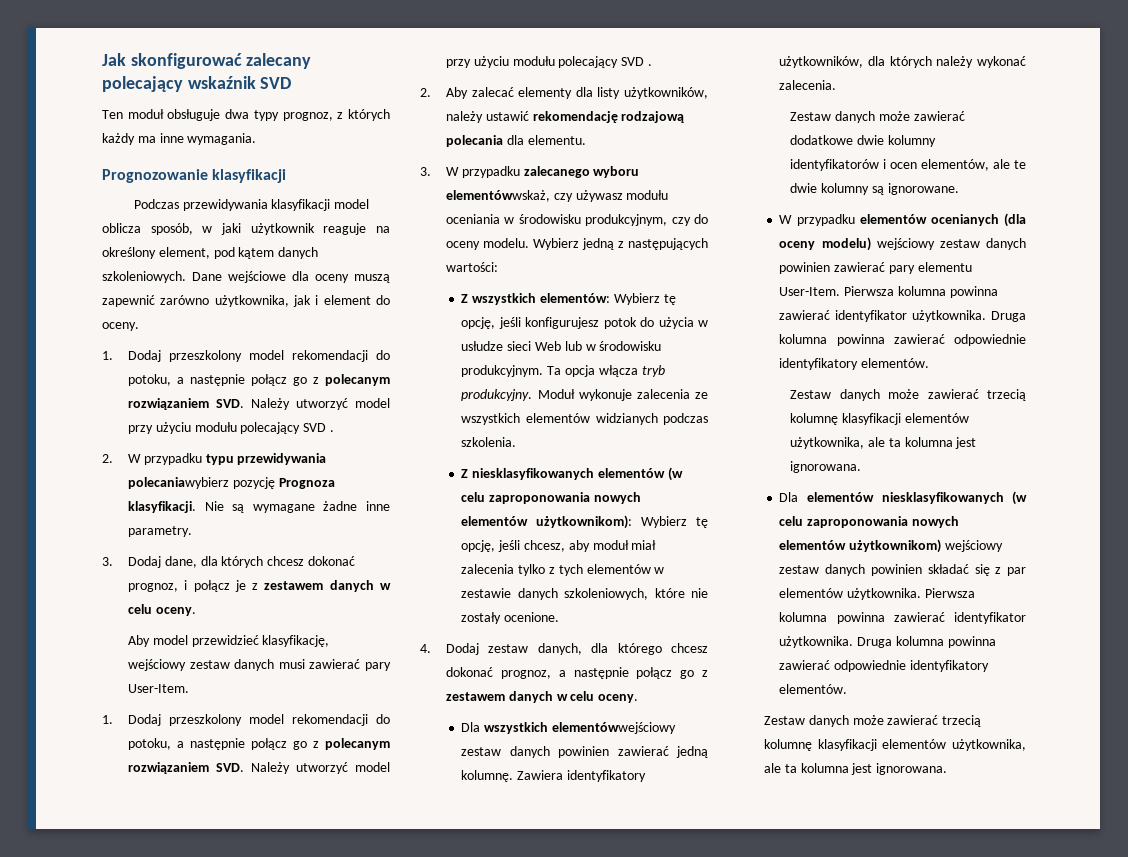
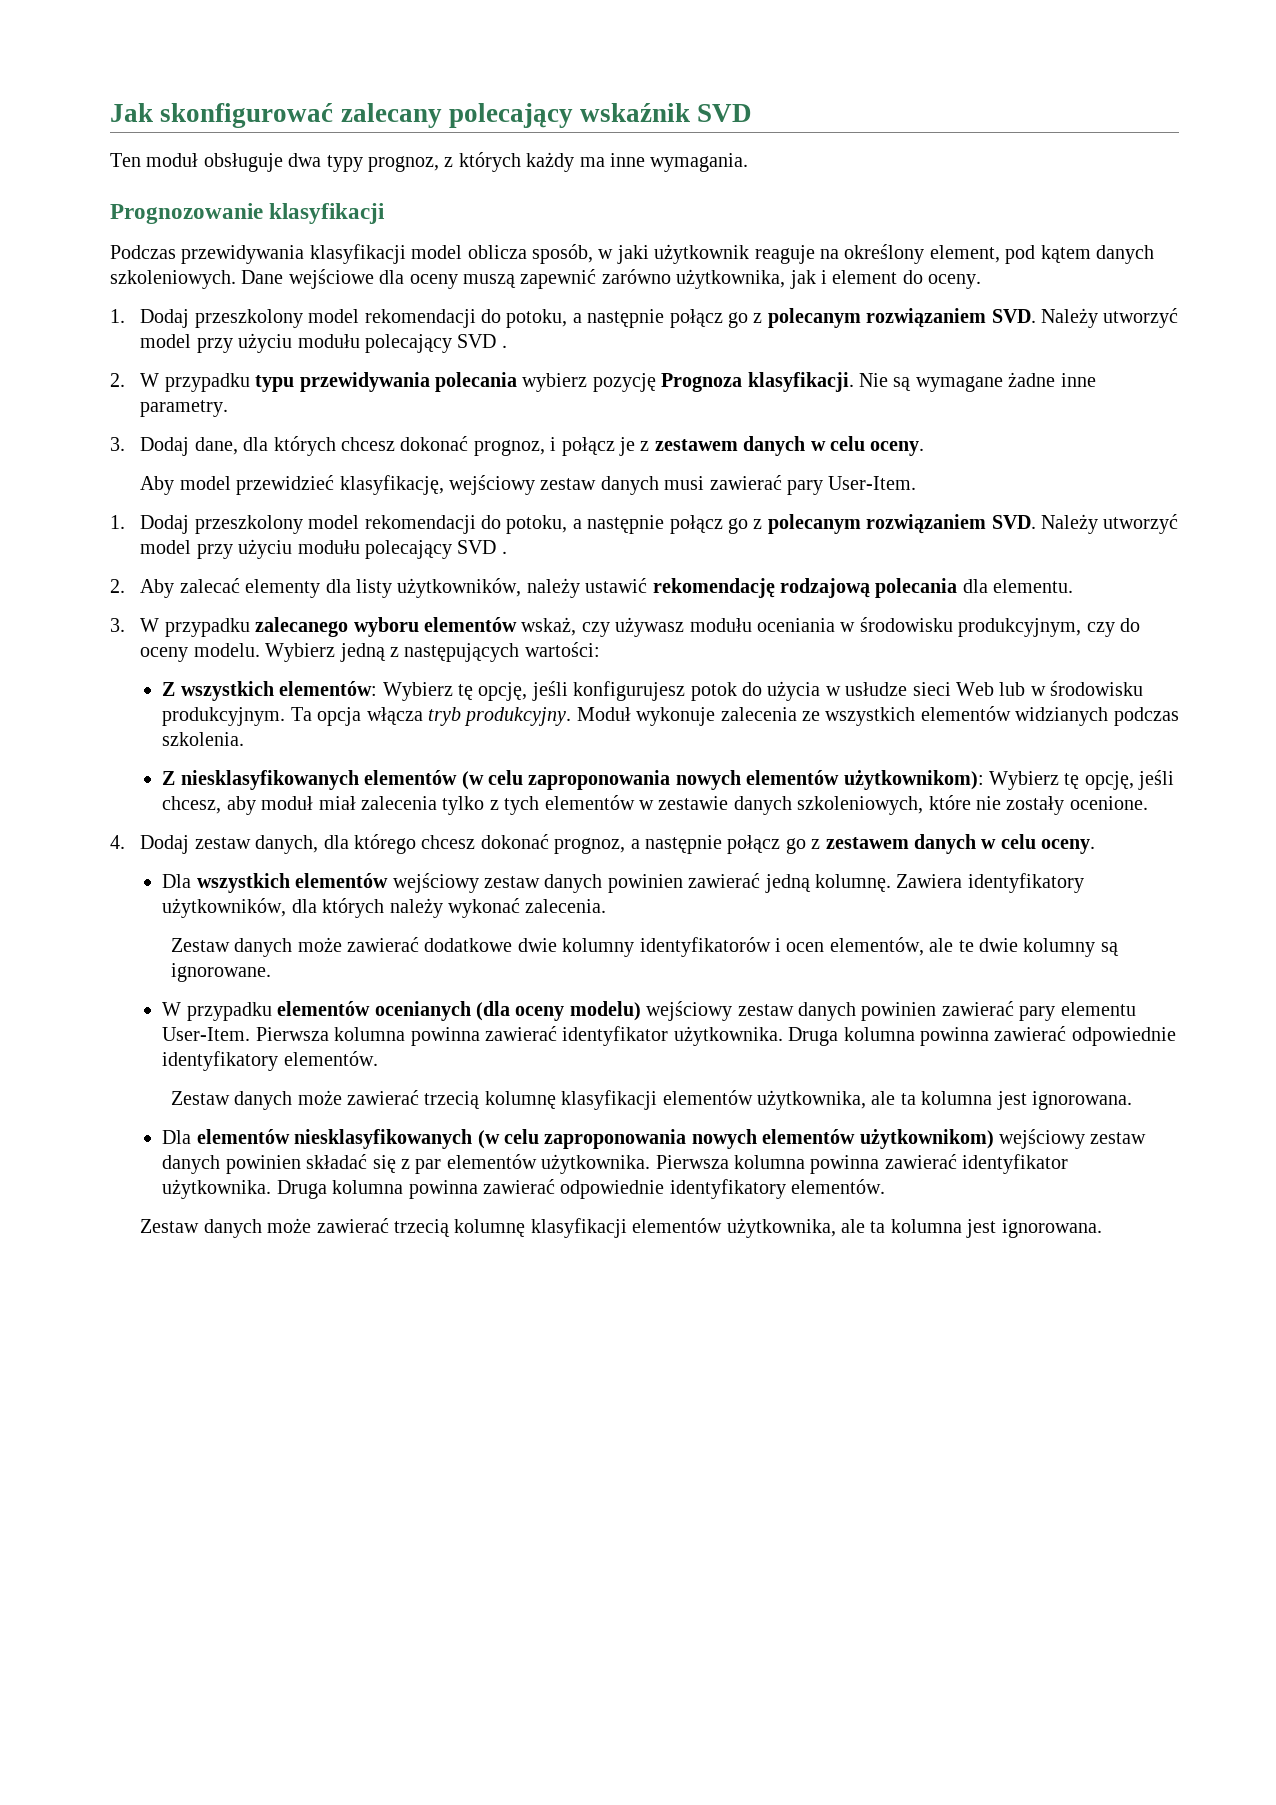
[128,477,230,489] polecaniawybierz -> [435,372,588,392] polecania wybierz
[446,190,551,202] elementówwskaż, -> [424,617,577,636] elementów wskaż,
[552,722,677,734] elementówwejściowy -> [295,873,479,893] elementów wejściowy

